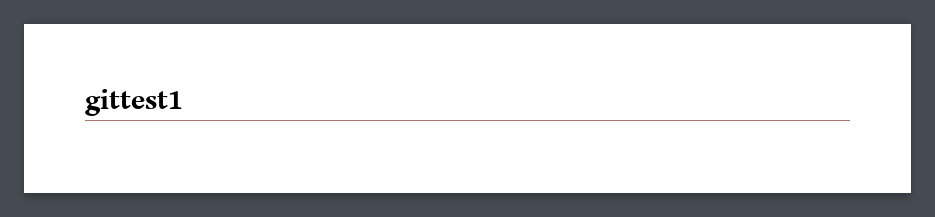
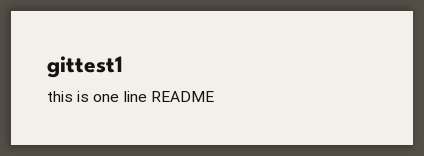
(183, 102) none -> [47,91,214,102] // this is one line README

